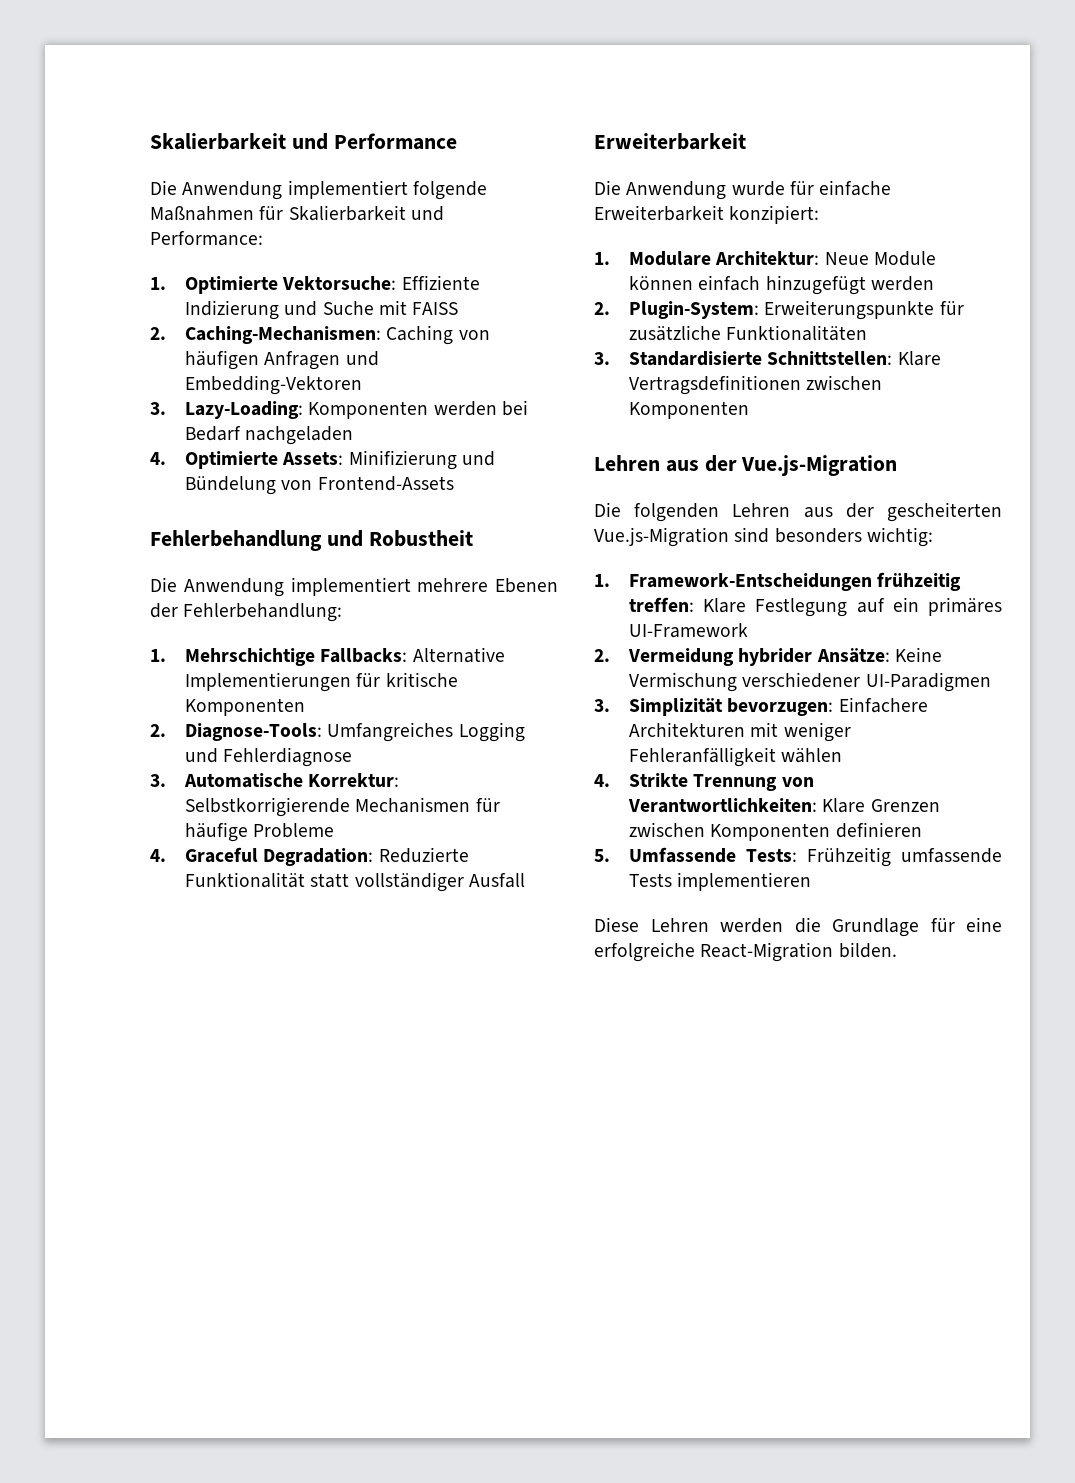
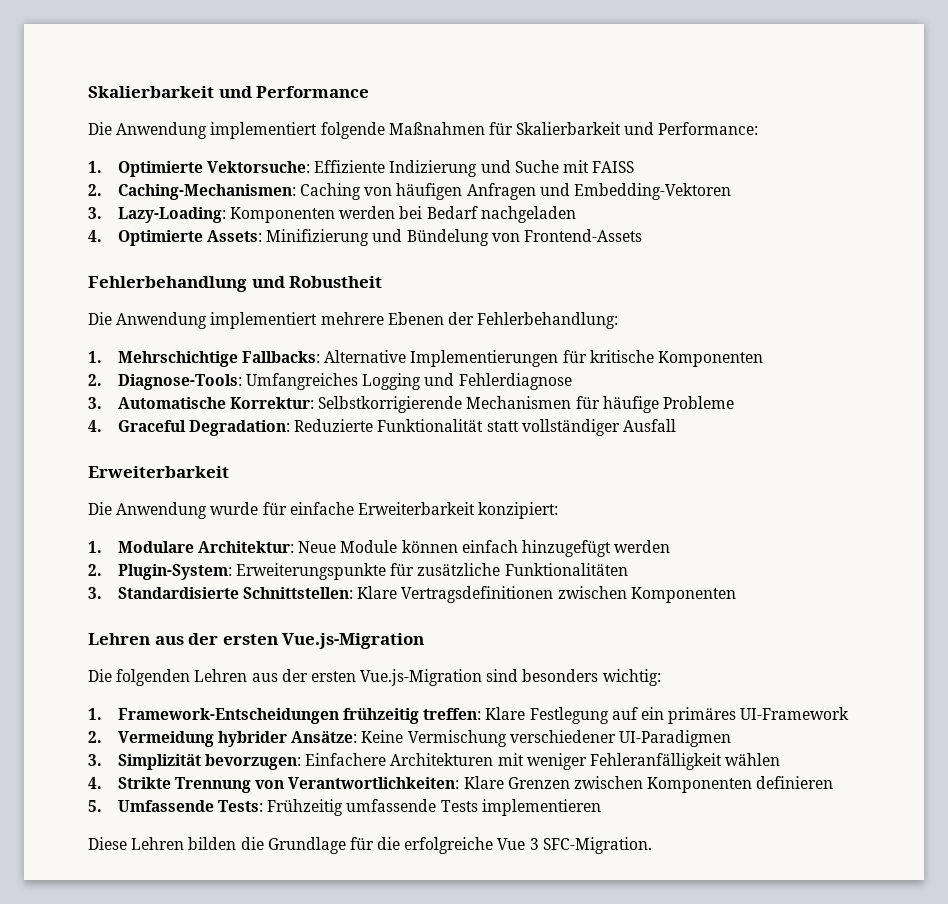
(737, 463) none -> [222,634,278,645] ersten
[887,502,1002,522] gescheiterten -> [310,671,356,682] ersten
[720,918,783,933] werden -> [188,837,237,850] bilden
[966,917,1002,932] [594,942,897,962] eine erfolgreiche React-Migration bilden. -> [377,837,652,854] die erfolgreiche Vue 3 SFC-Migration.

